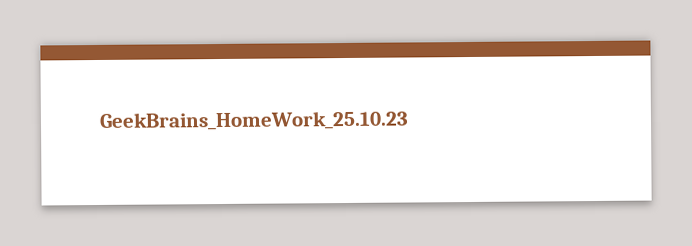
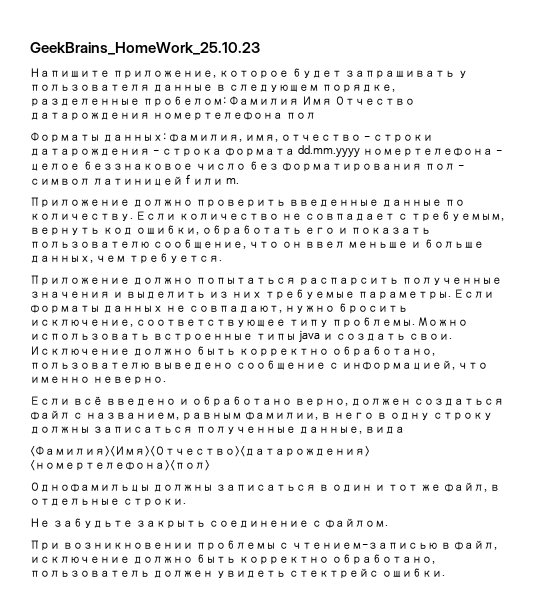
(409, 120) none -> [30,68,468,79] [30,84,395,93] [30,96,415,107] [30,111,316,121] [30,132,433,143] [30,145,502,158] [30,161,464,172] [30,174,239,186] [30,197,465,208] [30,211,504,222] [30,225,431,236] [30,239,484,249] [30,253,222,264] [30,275,502,286] [30,289,494,300] [30,303,408,314] [30,317,468,328] [30,330,452,343] [30,346,435,357] [30,360,488,371] [30,376,166,385] [30,396,504,407] [30,410,493,421] [30,426,405,434] [30,446,370,457] [30,460,210,471] [30,482,500,492] [30,498,186,507] [30,518,388,529] [30,540,497,551] [30,554,435,565] [30,568,445,579] // Напишите приложение, которое будет запрашивать у пользователя данные в следующем порядке, разделенные пробелом: Фамилия Имя Отчество датарождения номертелефона пол // Форматы данных: фамилия, имя, отчество - строки датарождения - строка формата dd.mm.yyyy номертелефона - целое беззнаковое число без форматирования пол - символ латиницей f или m. // Приложение должно проверить введенные данные по количеству. Если количество не совпадает с требуемым, вернуть код ошибки, обработать его и показать пользователю сообщение, что он ввел меньше и больше данных, чем требуется. // Приложение должно попытаться распарсить полученные значения и выделить из них требуемые параметры. Если форматы данных не совпадают, нужно бросить исключение, соответствующее типу проблемы. Можно использовать встроенные типы java и создать свои. Исключение должно быть корректно обработано, пользователю выведено сообщение с информацией, что именно неверно. // Если всё введено и обработано верно, должен создаться файл с названием, равным фамилии, в него в одну строку должны записаться полученные данные, вида // <Фамилия><Имя><Отчество><датарождения> <номертелефона><пол> // Однофамильцы должны записаться в один и тот же файл, в отдельные строки. // Не забудьте закрыть соединение с файлом. // При возникновении проблемы с чтением-записью в файл, исключение должно быть корректно обработано, пользователь должен увидеть стектрейс ошибки.

